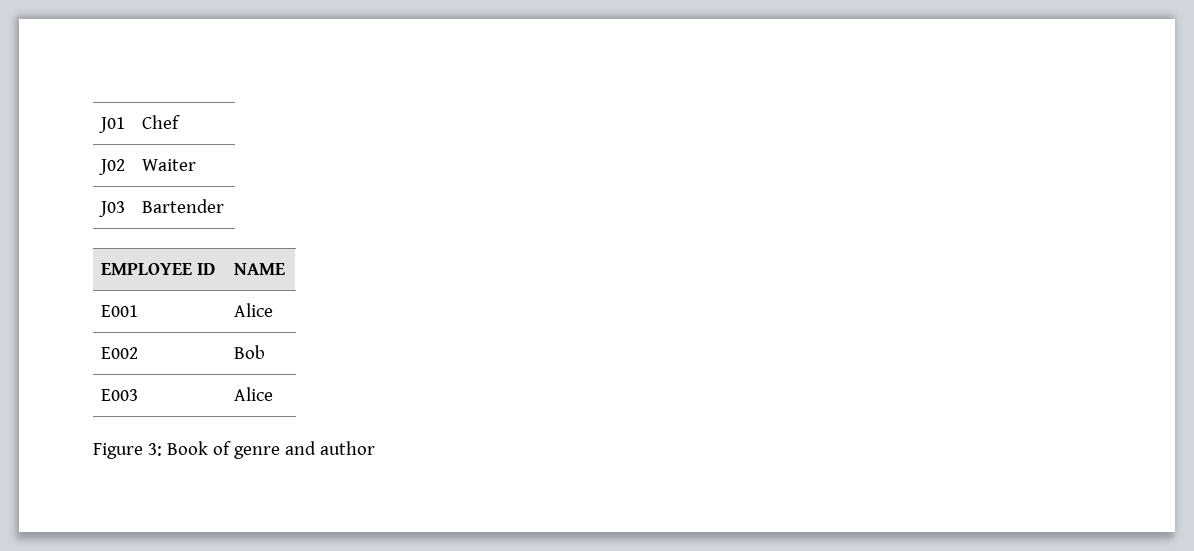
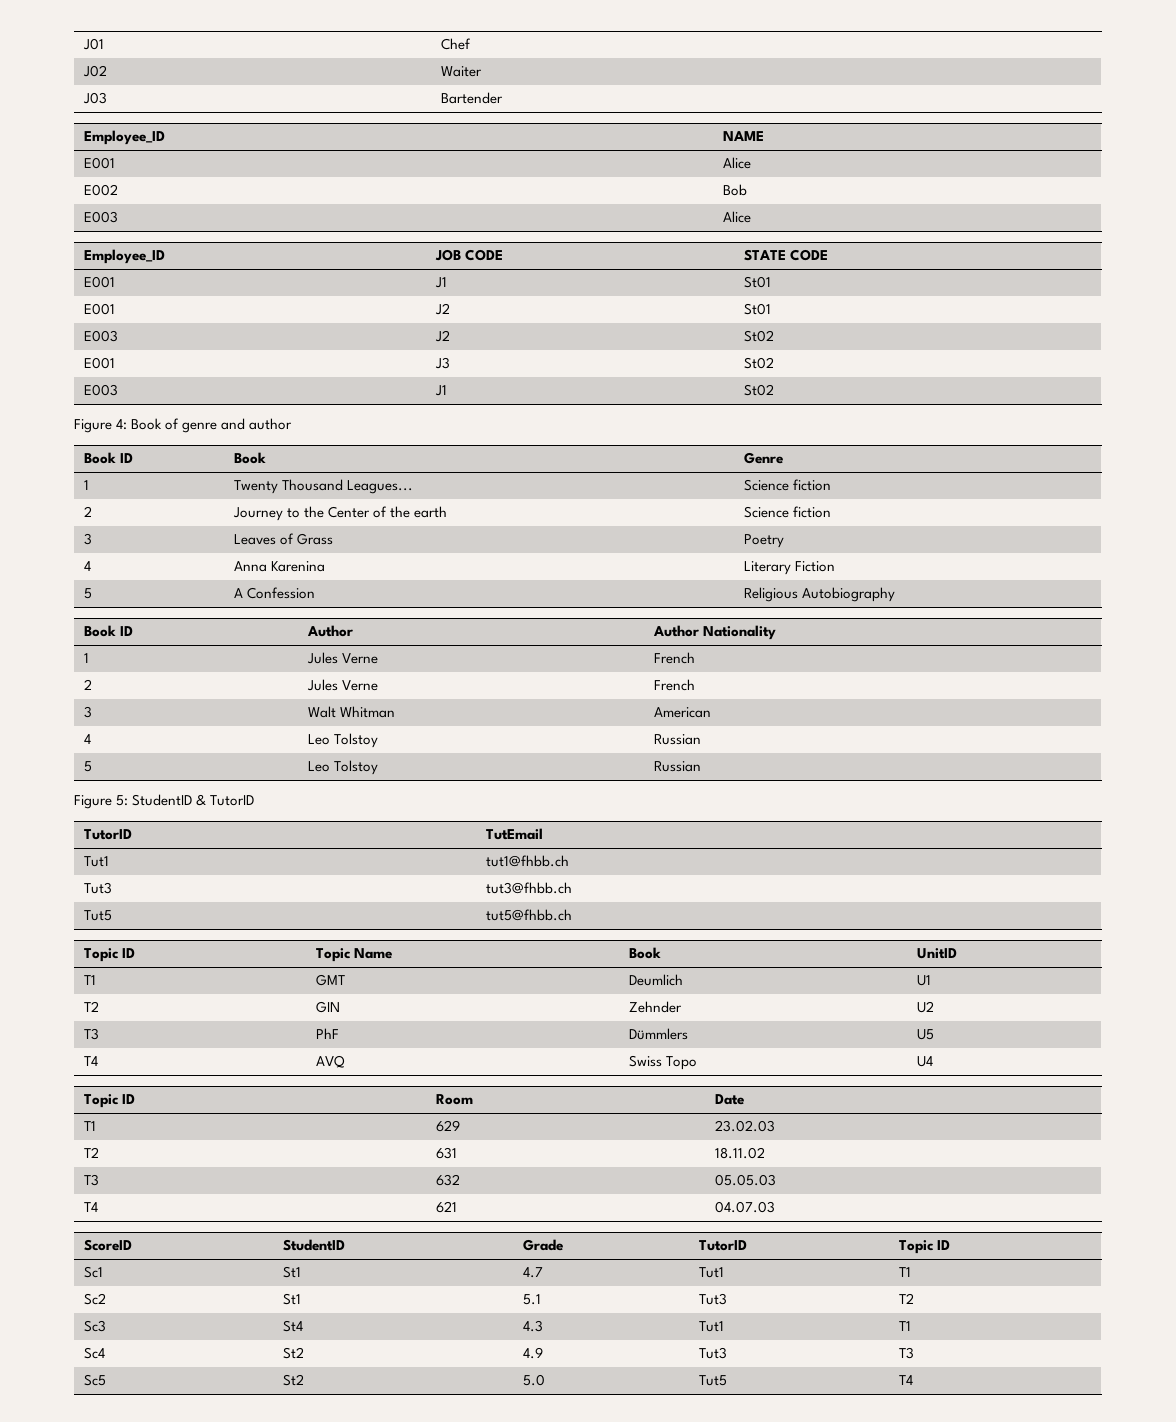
[101,263,216,275] EMPLOYEE ID -> [83,130,165,145] Employee_ID
[93,443,162,459] // Figure 3: -> [83,249,165,264] [434,249,503,261] [743,249,828,261] [83,276,115,288] [434,277,447,288] [743,276,771,288] [83,303,115,315] [434,303,450,315] [743,303,771,315] [83,330,118,342] [434,330,450,342] [743,330,774,342] [83,357,115,369] [434,357,450,369] [743,357,774,369] [83,384,118,396] [434,385,447,396] [743,384,774,396] [74,419,128,433] // Employee_ID | JOB CODE | STATE CODE // E001 | J1 | St01 // E001 | J2 | St01 // E003 | J2 | St02 // E001 | J3 | St02 // E003 | J1 | St02 // Figure 4:
(375, 448) none -> [83,452,133,464] [233,452,266,464] [743,452,783,464] [83,480,89,490] [233,479,413,494] [743,479,831,491] [83,506,92,517] [232,506,448,521] [743,506,831,518] [83,533,92,545] [233,533,333,545] [743,534,784,548] [83,561,91,571] [233,561,325,572] [743,561,835,575] [83,588,92,599] [233,587,315,599] [743,587,895,602] [83,625,133,637] [306,625,353,637] [652,625,776,640] [83,653,89,663] [306,652,378,664] [653,652,695,664] [83,679,92,690] [306,679,378,691] [653,679,695,691] [83,706,92,718] [307,706,395,718] [653,707,711,718] [83,734,91,744] [307,733,378,748] [653,734,701,745] [83,761,92,772] [307,760,378,775] [653,761,701,772] [74,794,255,809] [83,829,132,840] [485,828,543,840] [83,856,109,867] [485,855,569,867] [83,882,112,894] [485,882,572,894] [83,910,112,921] [485,909,572,921] [83,948,135,962] [315,948,392,962] [628,947,661,959] [916,948,957,959] [83,975,96,985] [315,974,345,986] [628,974,683,986] [916,975,931,986] [83,1001,99,1012] [315,1001,340,1013] [628,1001,682,1013] [916,1001,934,1013] [83,1028,99,1040] [315,1028,339,1039] [628,1028,688,1040] [916,1029,934,1040] [83,1056,98,1066] [315,1055,345,1068] [628,1055,697,1070] [916,1056,933,1067] [83,1094,135,1108] [435,1094,473,1105] [714,1094,744,1105] [83,1121,96,1131] [435,1120,460,1132] [714,1120,775,1132] [83,1147,99,1158] [435,1147,457,1159] [714,1147,765,1159] [83,1174,99,1186] [435,1174,460,1186] [714,1174,776,1186] [83,1202,98,1212] [435,1201,457,1213] [714,1201,775,1213] [83,1239,132,1251] [282,1239,345,1251] [522,1239,563,1251] [698,1240,747,1251] [898,1240,950,1254] [83,1266,103,1278] [282,1266,301,1278] [522,1267,543,1278] [698,1267,724,1278] [898,1267,911,1277] [83,1293,106,1305] [282,1293,301,1305] [522,1294,541,1305] [698,1293,727,1305] [898,1293,914,1304] [83,1320,106,1332] [282,1320,303,1332] [522,1320,543,1332] [698,1321,724,1332] [898,1321,911,1331] [83,1347,105,1359] [282,1347,304,1359] [522,1347,543,1359] [698,1347,727,1359] [898,1347,914,1359] [83,1374,106,1386] [282,1374,304,1386] [522,1374,545,1386] [698,1375,727,1386] [898,1375,913,1385] // Book ID | Book | Genre // 1 | Twenty Thousand Leagues... | Science fiction // 2 | Journey to the Center of the earth | Science fiction // 3 | Leaves of Grass | Poetry // 4 | Anna Karenina | Literary Fiction // 5 | A Confession | Religious Autobiography // Book ID | Author | Author Nationality // 1 | Jules Verne | French // 2 | Jules Verne | French // 3 | Walt Whitman | American // 4 | Leo Tolstoy | Russian // 5 | Leo Tolstoy | Russian // Figure 5: StudentID & TutorID // TutorID | TutEmail // Tut1 | tut1@fhbb.ch // Tut3 | tut3@fhbb.ch // Tut5 | tut5@fhbb.ch // Topic ID | Topic Name | Book | UnitID // T1 | GMT | Deumlich | U1 // T2 | GIN | Zehnder | U2 // T3 | PhF | Dümmlers | U5 // T4 | AVQ | Swiss Topo | U4 // Topic ID | Room | Date // T1 | 629 | 23.02.03 // T2 | 631 | 18.11.02 // T3 | 632 | 05.05.03 // T4 | 621 | 04.07.03 // ScoreID | StudentID | Grade | TutorID | Topic ID // Sc1 | St1 | 4.7 | Tut1 | T1 // Sc2 | St1 | 5.1 | Tut3 | T2 // Sc3 | St4 | 4.3 | Tut1 | T1 // Sc4 | St2 | 4.9 | Tut3 | T3 // Sc5 | St2 | 5.0 | Tut5 | T4

